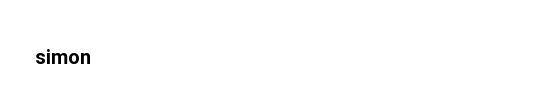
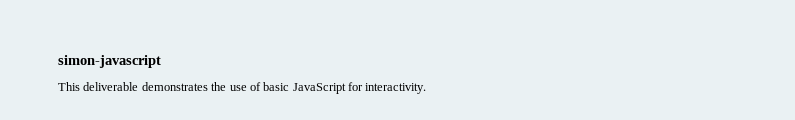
[35,49,91,64] simon -> [58,55,161,68] [58,82,427,94] simon-javascript // This deliverable demonstrates the use of basic JavaScript for interactivity.

